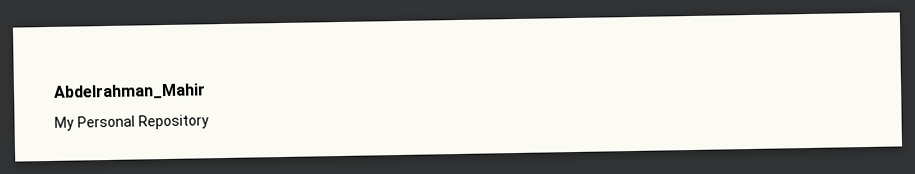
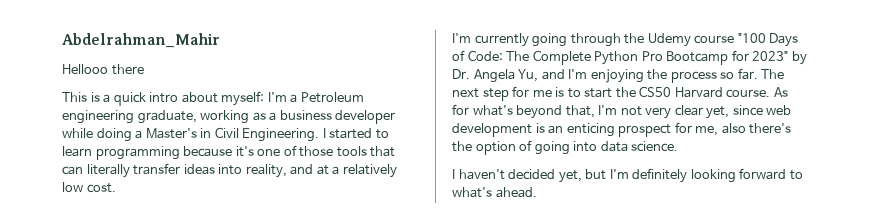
[54,114,209,131] My Personal Repository -> [62,64,144,75] [62,91,364,106] [62,110,396,124] [62,127,389,142] [62,145,396,160] [62,163,397,178] [62,182,116,193] [452,33,799,47] [452,50,807,65] [452,68,785,83] [452,86,788,101] [452,104,792,119] [452,122,792,137] [452,140,679,155] [452,168,803,183] [452,187,537,198] Hellooo there // This is a quick intro about myself: I'm a Petroleum engineering graduate, working as a business developer while doing a Master's in Civil Engineering. I started to learn programming because it's one of those tools that can literally transfer ideas into reality, and at a relatively low cost. // I'm currently going through the Udemy course "100 Days of Code: The Complete Python Pro Bootcamp for 2023" by Dr. Angela Yu, and I'm enjoying the process so far. The next step for me is to start the CS50 Harvard course. As for what's beyond that, I'm not very clear yet, since web development is an enticing prospect for me, also there's the option of going into data science. // I haven't decided yet, but I'm definitely looking forward to what's ahead.

